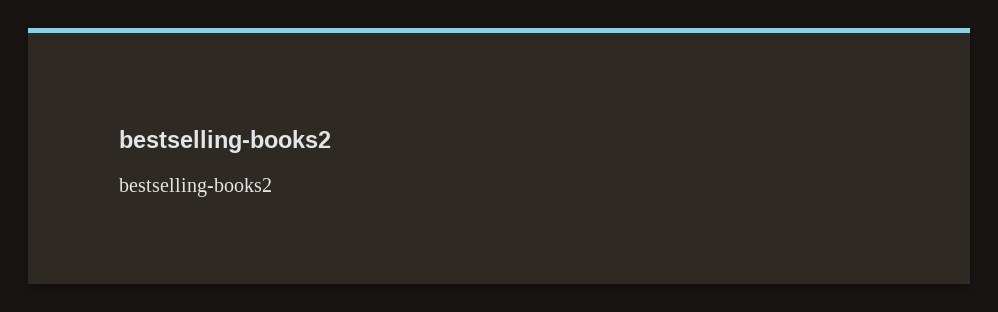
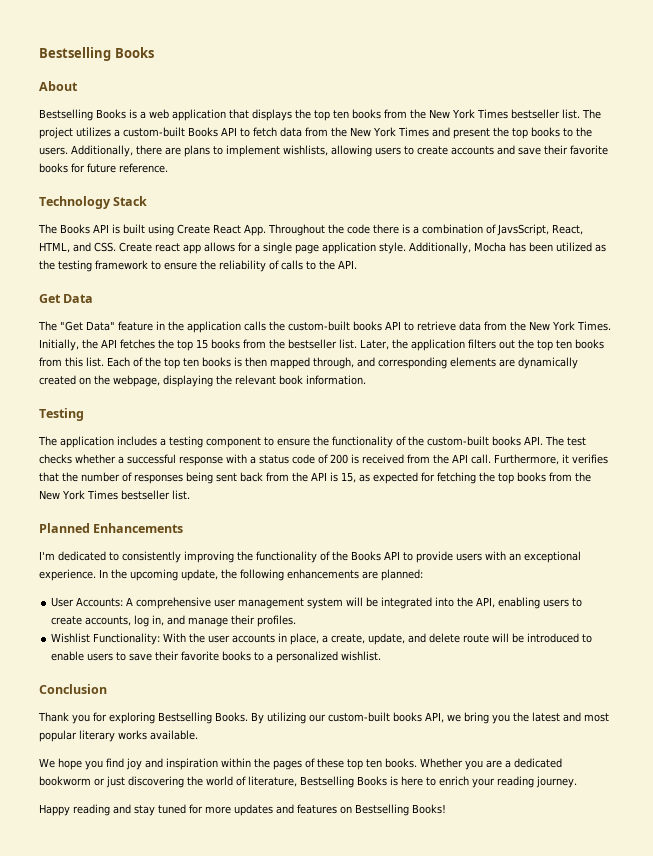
[119,130,331,153] [119,178,272,197] bestselling-books2 // bestselling-books2 -> [39,47,154,61] [39,81,78,91] [39,109,601,121] [39,127,592,139] [39,145,608,157] [39,163,168,173] [39,196,148,209] [38,224,583,236] [39,242,606,254] [39,260,357,272] [39,294,94,303] [38,321,611,333] [39,339,604,351] [39,357,578,369] [39,375,366,387] [39,408,84,421] [38,436,586,448] [39,454,608,466] [39,472,591,484] [39,490,190,500] [39,523,184,533] [39,551,581,563] [39,569,423,581] [51,597,583,609] [51,615,297,627] [51,633,593,645] [51,651,382,663] [39,684,107,694] [38,712,609,724] [39,730,198,742] [39,758,562,770] [39,776,577,788] [39,804,446,816] Bestselling Books // About // Bestselling Books is a web application that displays the top ten books from the New York Times bestseller list. The project utilizes a custom-built Books API to fetch data from the New York Times and present the top books to the users. Additionally, there are plans to implement wishlists, allowing users to create accounts and save their favorite books for future reference. // Technology Stack // The Books API is built using Create React App. Throughout the code there is a combination of JavsScript, React, HTML, and CSS. Create react app allows for a single page application style. Additionally, Mocha has been utilized as the testing framework to ensure the reliability of calls to the API. // Get Data // The "Get Data" feature in the application calls the custom-built books API to retrieve data from the New York Times. Initially, the API fetches the top 15 books from the bestseller list. Later, the application filters out the top ten books from this list. Each of the top ten books is then mapped through, and corresponding elements are dynamically created on the webpage, displaying the relevant book information. // Testing // The application includes a testing component to ensure the functionality of the custom-built books API. The test checks whether a successful response with a status code of 200 is received from the API call. Furthermore, it verifies that the number of responses being sent back from the API is 15, as expected for fetching the top books from the New York Times bestseller list. // Planned Enhancements // I'm dedicated to consistently improving the functionality of the Books API to provide users with an exceptional experience. In the upcoming update, the following enhancements are planned: // User Accounts: A comprehensive user management system will be integrated into the API, enabling users to create accounts, log in, and manage their profiles. // Wishlist Functionality: With the user accounts in place, a create, update, and delete route will be introduced to enable users to save their favorite books to a personalized wishlist. // Conclusion // Thank you for exploring Bestselling Books. By utilizing our custom-built books API, we bring you the latest and most popular literary works available. // We hope you find joy and inspiration within the pages of these top ten books. Whether you are a dedicated bookworm or just discovering the world of literature, Bestselling Books is here to enrich your reading journey. // Happy reading and stay tuned for more updates and features on Bestselling Books!

